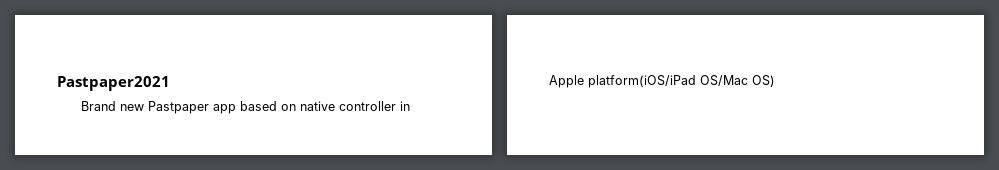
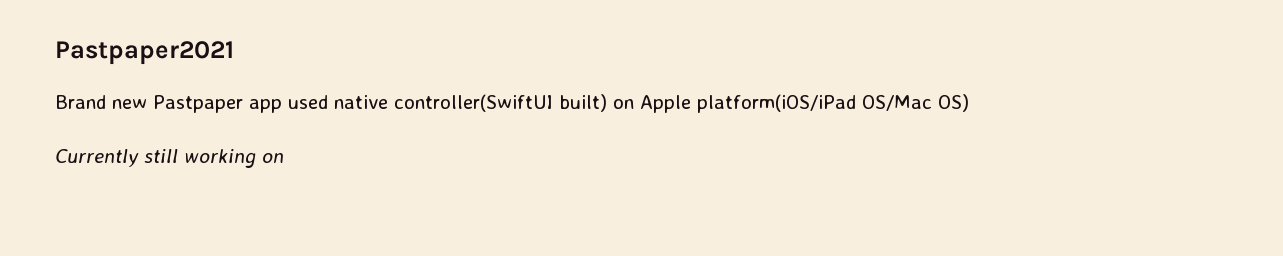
[239,101,410,111] based on native controller in -> [288,94,634,112] used native controller(SwiftUI built) on
(775, 81) none -> [55,149,284,168] // Currently still working on

